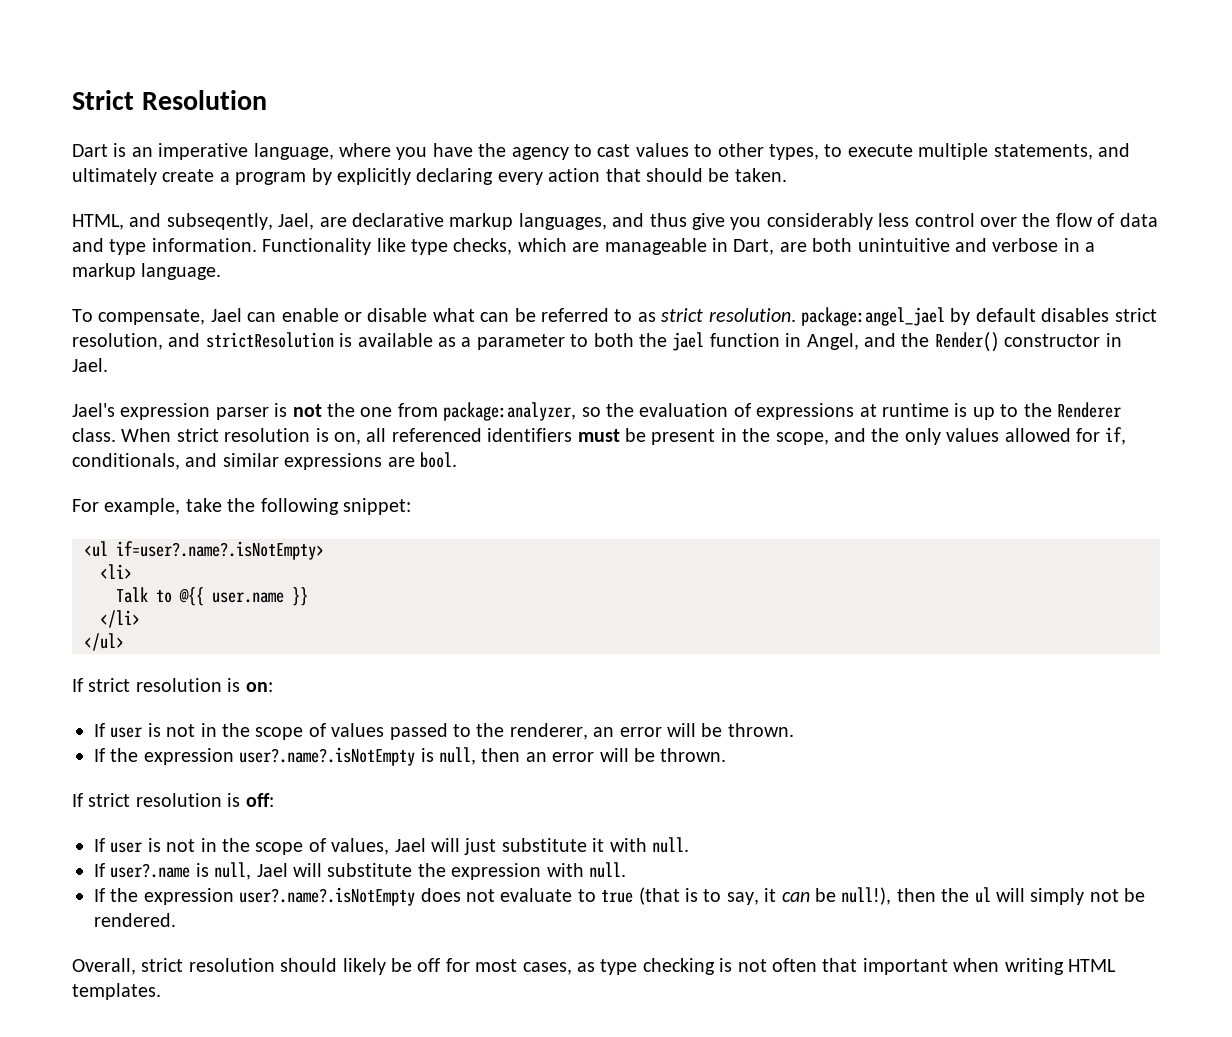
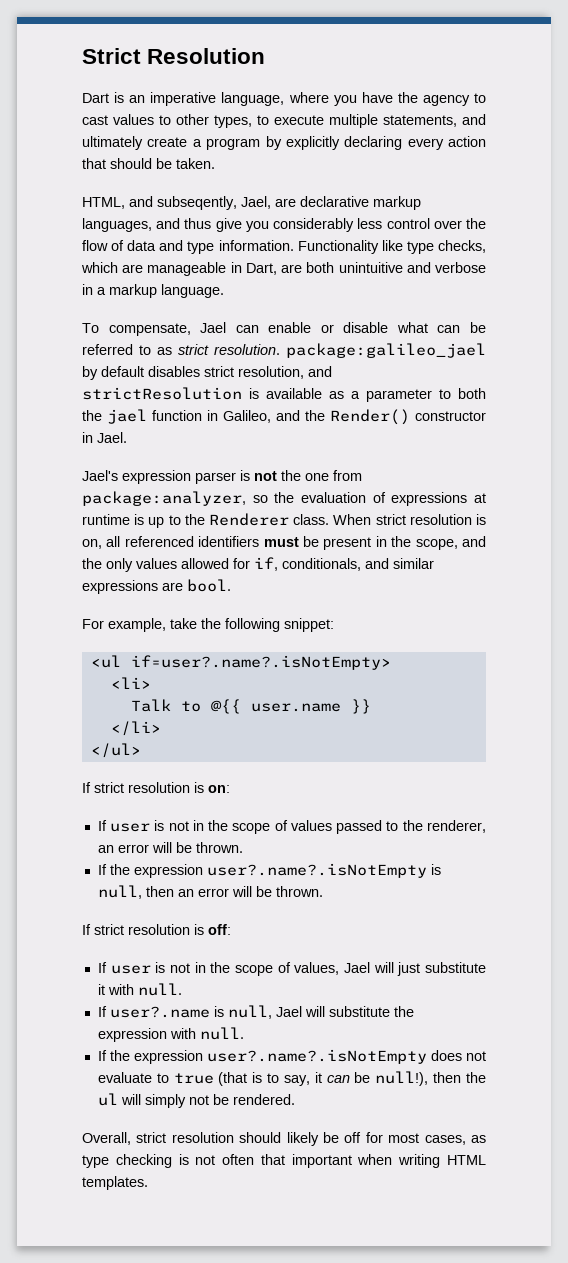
[800,307,945,326] package:angel_jael -> [286,343,486,358] package:galileo_jael
[806,333,859,350] Angel, -> [223,410,271,423] Galileo,

